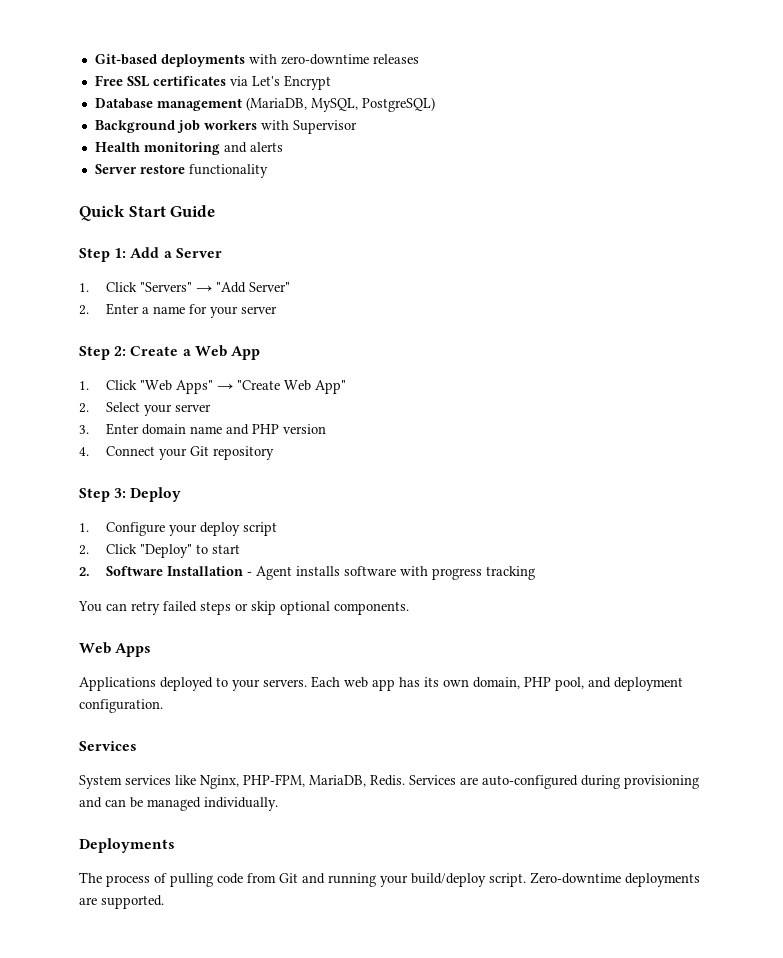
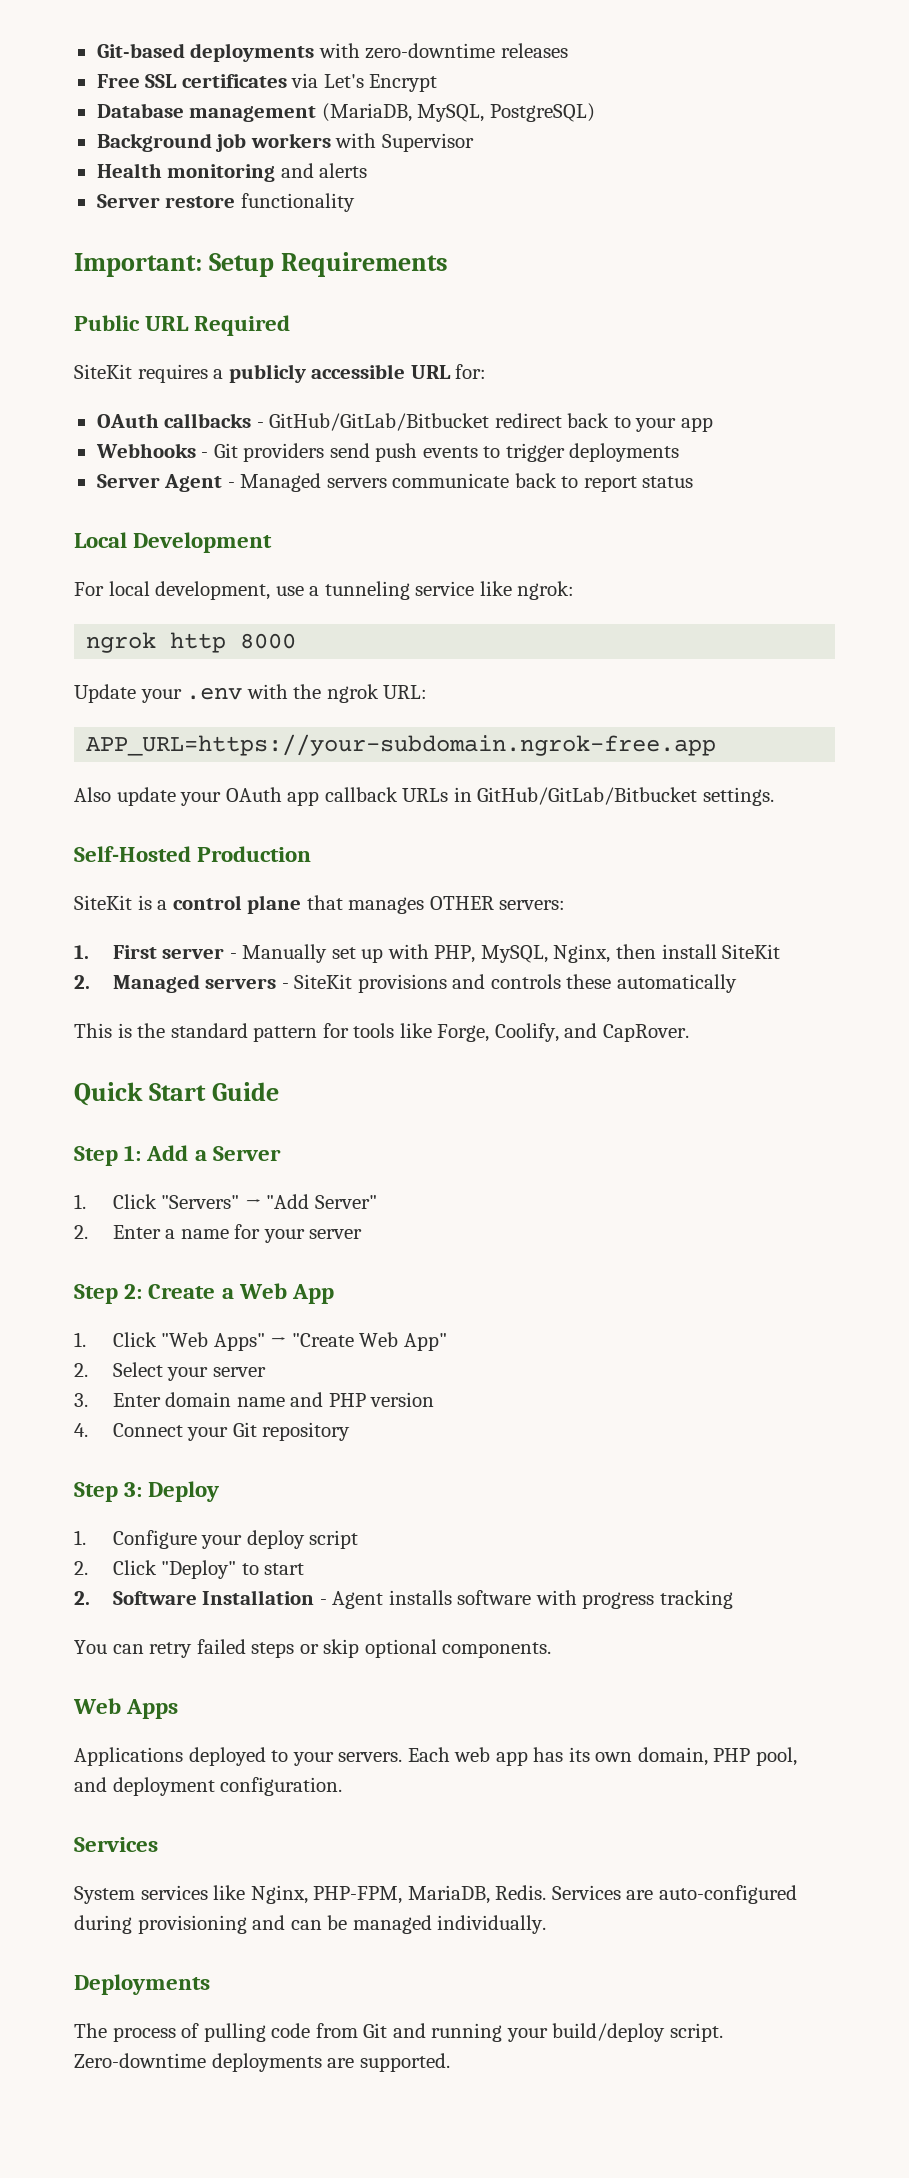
(268, 171) none -> [74,252,448,277] [74,315,291,336] [74,364,487,383] [96,413,713,432] [95,443,680,462] [96,473,694,492] [74,532,273,553] [74,581,575,600] [86,632,297,653] [74,684,428,703] [86,734,717,756] [74,787,774,806] [74,846,312,862] [74,895,566,914] [74,944,781,963] [74,974,737,993] [74,1023,689,1042] // Important: Setup Requirements // Public URL Required // SiteKit requires a publicly accessible URL for: // OAuth callbacks - GitHub/GitLab/Bitbucket redirect back to your app // Webhooks - Git providers send push events to trigger deployments // Server Agent - Managed servers communicate back to report status // Local Development // For local development, use a tunneling service like ngrok: // ngrok http 8000 // Update your .env with the ngrok URL: // APP_URL=https://your-subdomain.ngrok-free.app // Also update your OAuth app callback URLs in GitHub/GitLab/Bitbucket settings. // Self-Hosted Production // SiteKit is a control plane that manages OTHER servers: // 1. First server - Manually set up with PHP, MySQL, Nginx, then install SiteKit // 2. Managed servers - SiteKit provisions and controls these automatically // This is the standard pattern for tools like Forge, Coolify, and CapRover.

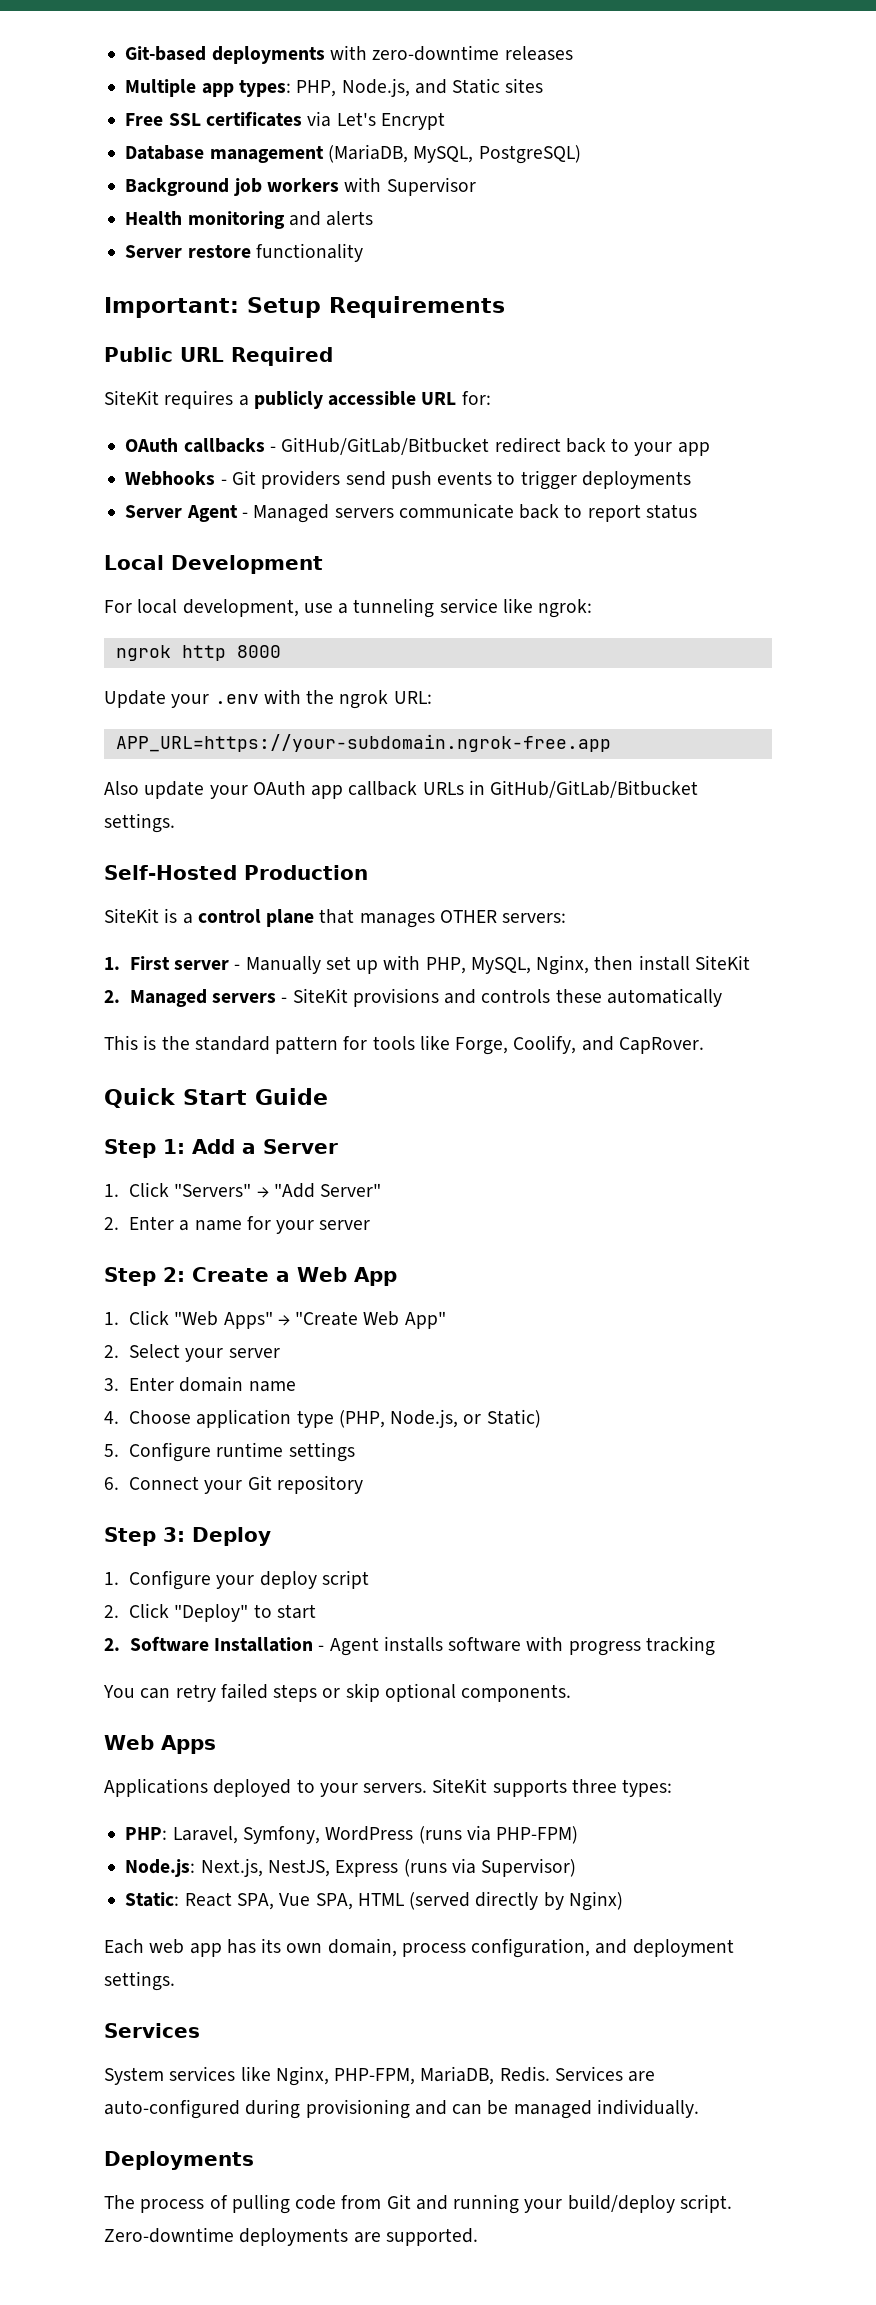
(568, 50) none -> [125,78,544,97] // Multiple app types: PHP, Node.js, and Static sites
[290,1392,435,1407] [74,1423,88,1437] and PHP version // 4. -> [104,1409,541,1428] [104,1442,355,1462] [104,1477,119,1490] // 4. Choose application type (PHP, Node.js, or Static) // 5. Configure runtime settings // 6.
(403, 1757) none -> [432,1778,673,1797] [125,1825,579,1844] [125,1858,577,1877] [125,1891,623,1911] SiteKit supports three types: // PHP: Laravel, Symfony, WordPress (runs via PHP-FPM) // Node.js: Next.js, NestJS, Express (runs via Supervisor) // Static: React SPA, Vue SPA, HTML (served directly by Nginx) //
[713,1747,797,1766] PHP pool, -> [401,1938,591,1958] process configuration,
[220,1777,343,1796] configuration. -> [104,1971,175,1991] settings.

